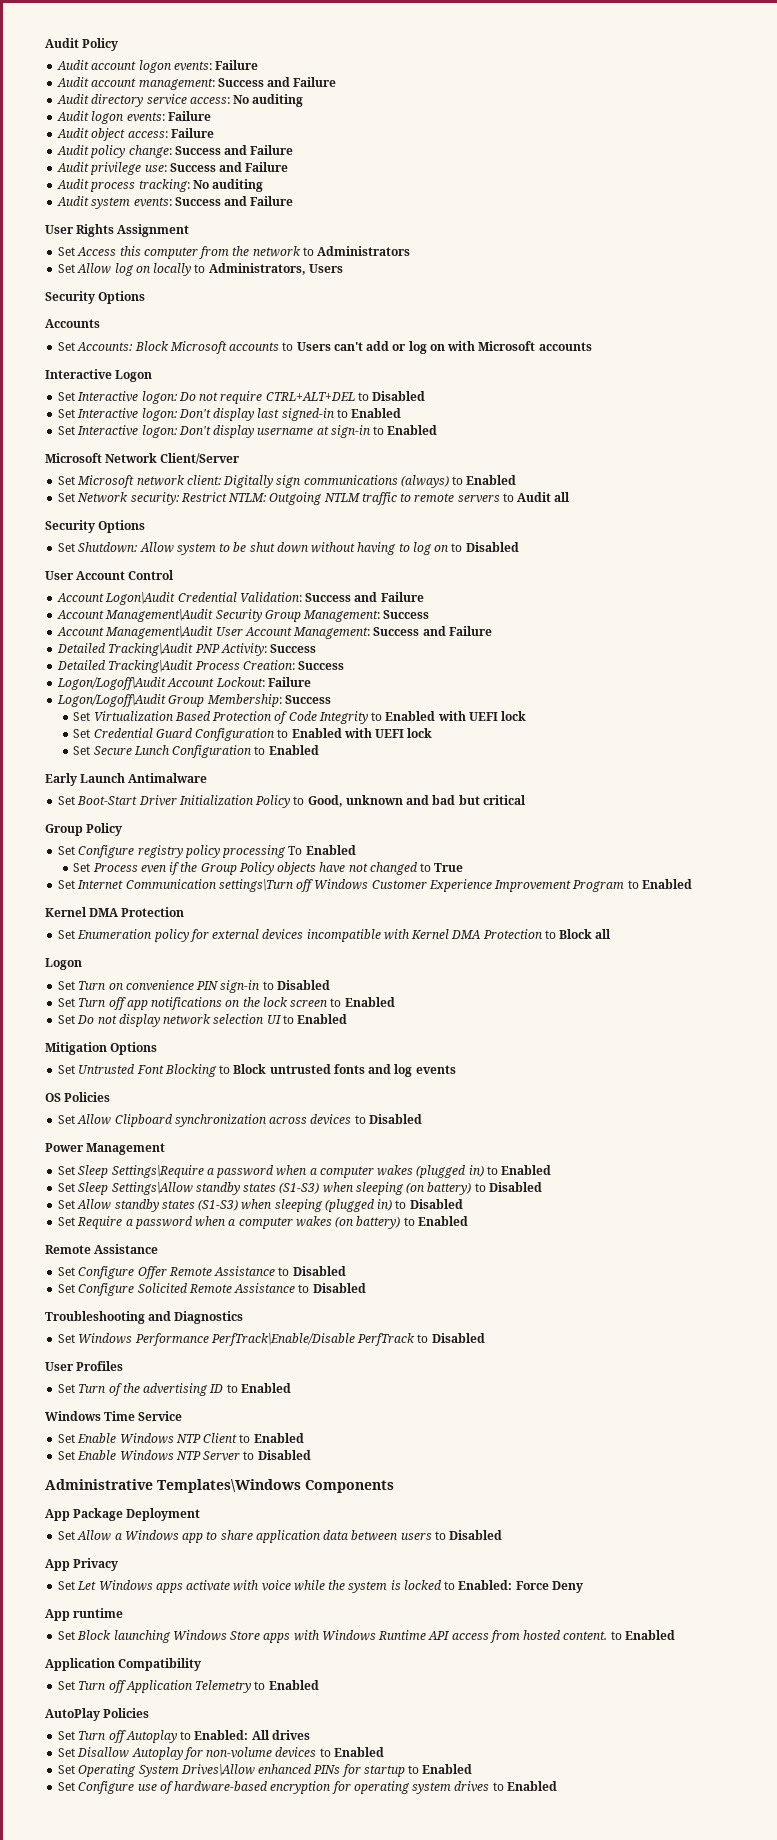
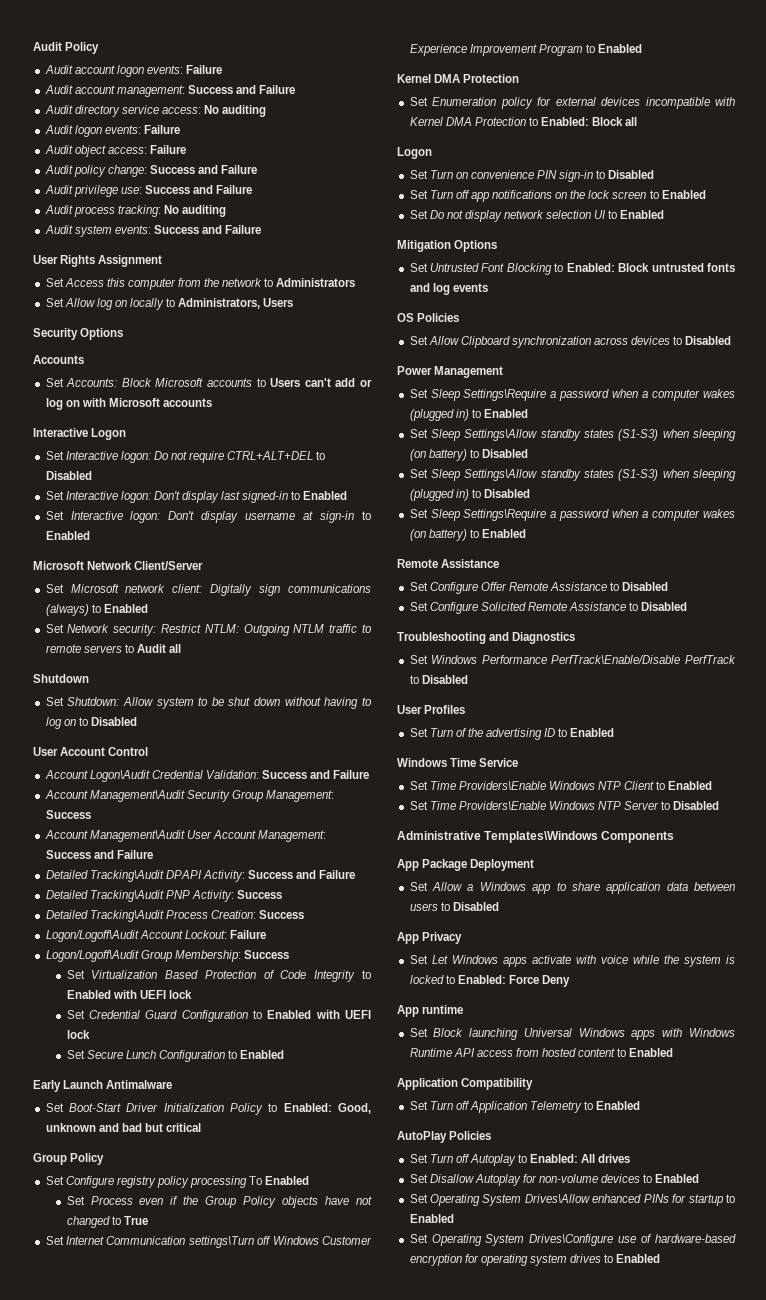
[45,520,146,533] Security Options -> [33,674,89,683] Shutdown
(492, 631) none -> [45,870,356,882] // Detailed Tracking\Audit DPAPI Activity: Success and Failure
(305, 800) none -> [283,1103,332,1112] Enabled:
(556, 934) none -> [541,117,590,126] Enabled:
(231, 1069) none -> [566,263,615,272] Enabled:
[77,1199,112,1210] Allow -> [430,469,538,481] Sleep Settings\Allow
[77,1216,123,1229] Require -> [430,509,547,521] Sleep Settings\Require
[77,1433,117,1443] Enable -> [429,781,546,790] Time Providers\Enable
[77,1450,117,1460] Enable -> [429,801,546,810] Time Providers\Enable
[172,1630,261,1641] Windows Store -> [523,1028,625,1037] Universal Windows
[563,1631,608,1640] content. -> [578,1048,616,1057] content
[78,1781,135,1794] Configure -> [431,1234,614,1246] Operating System Drives\Configure

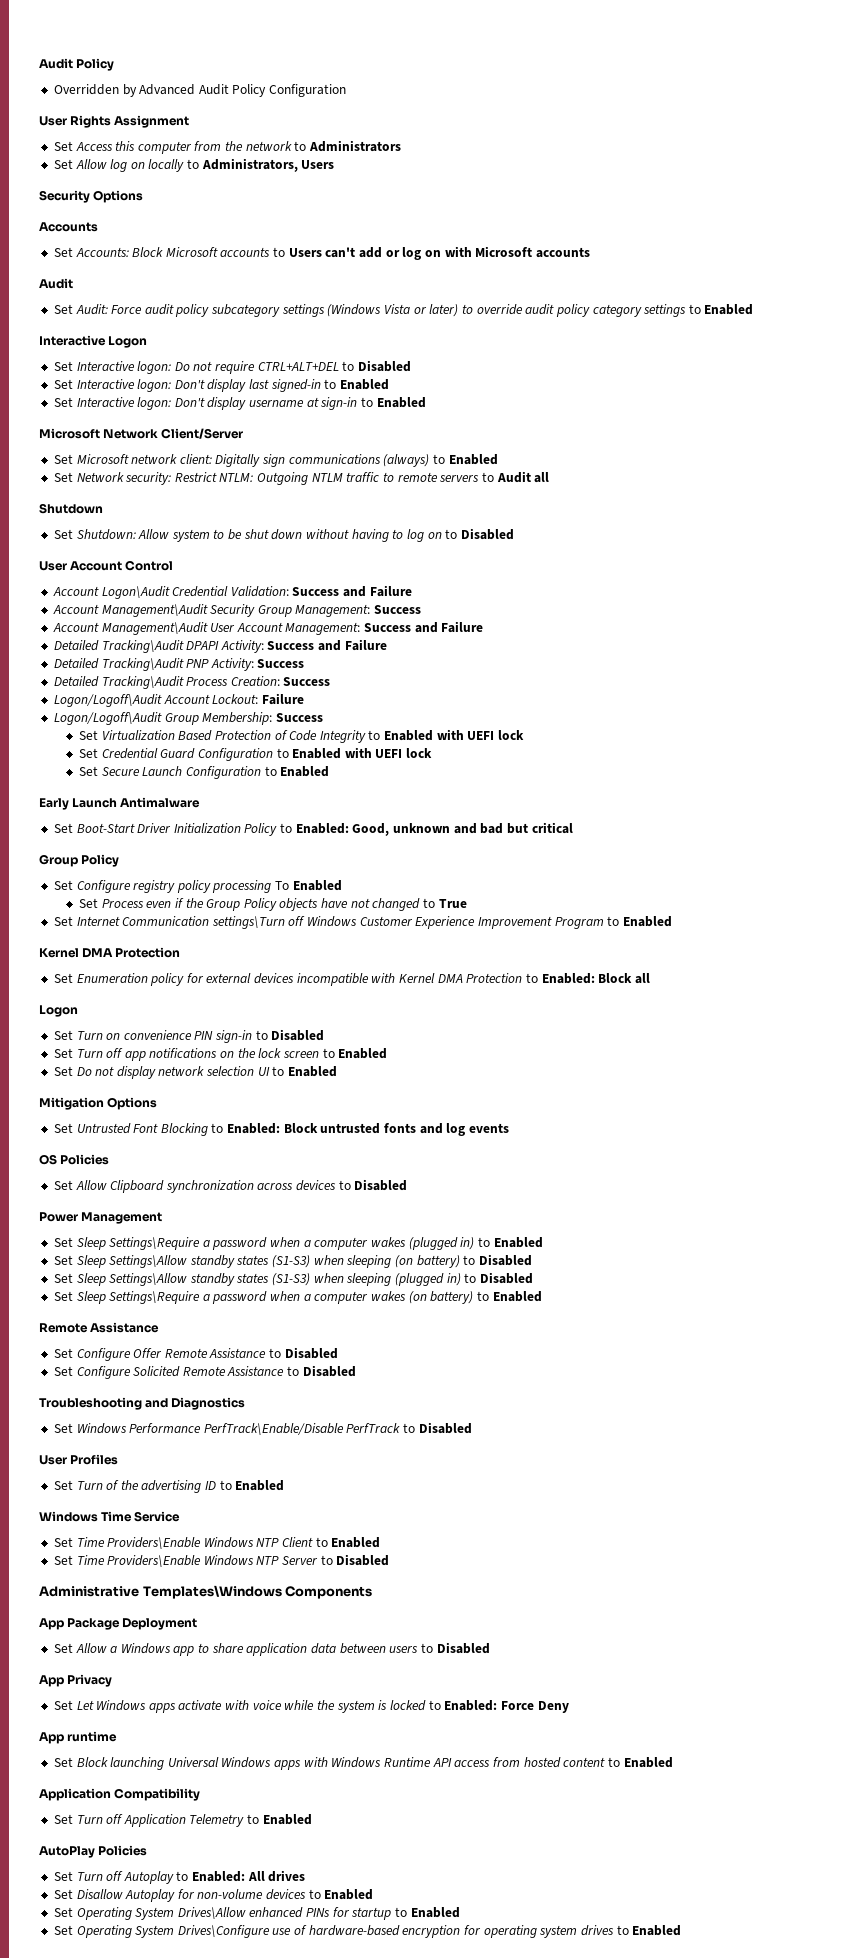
[44,65,223,77] [44,85,296,97] [44,105,267,117] [44,125,180,137] [44,145,186,157] [44,165,258,177] [44,185,253,197] [44,205,227,217] [44,225,262,237] Audit account logon events: Failure // Audit account management: Success and Failure // Audit directory service access: No auditing // Audit logon events: Failure // Audit object access: Failure // Audit policy change: Success and Failure // Audit privilege use: Success and Failure // Audit process tracking: No auditing // Audit system events: Success and Failure -> [53,84,347,97] Overridden by Advanced Audit Policy Configuration
(213, 402) none -> [39,278,73,289] [53,304,754,317] // Audit // Set Audit: Force audit policy subcategory settings (Windows Vista or later) to override audit policy category settings to Enabled
[125,1050,156,1059] Lunch -> [142,766,183,776] Launch

